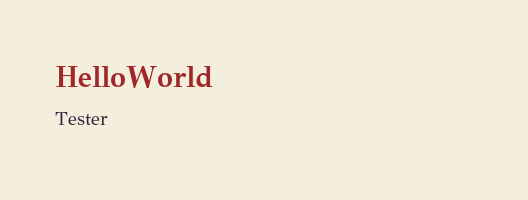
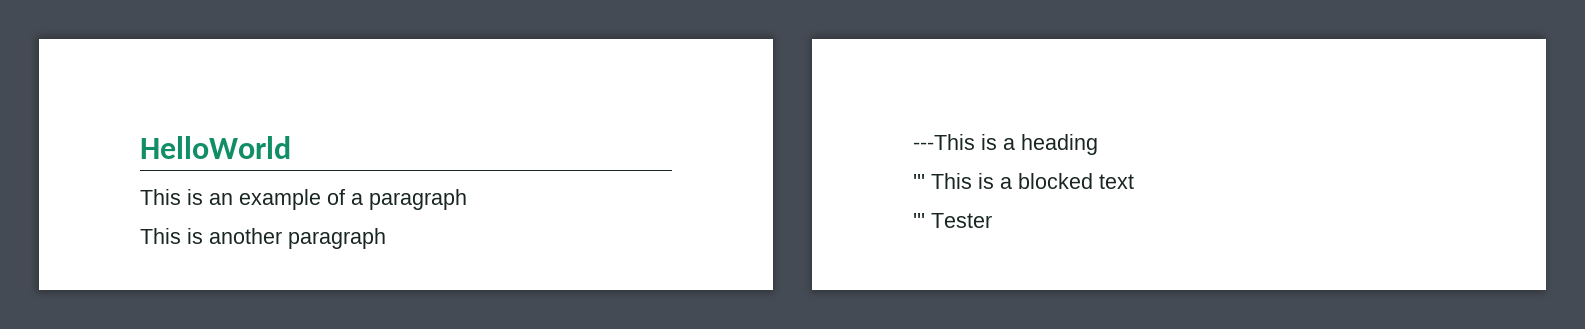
(213, 77) none -> [140,189,467,210] [140,228,386,249] [913,134,1098,155] [913,173,1134,189] [913,213,925,228] This is an example of a paragraph // This is another paragraph // ---This is a heading // ''' This is a blocked text // '''

